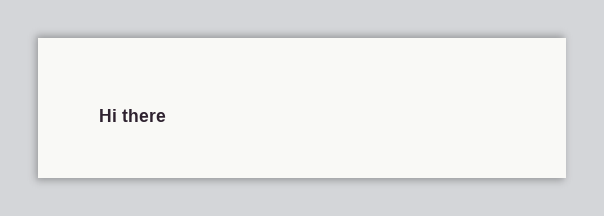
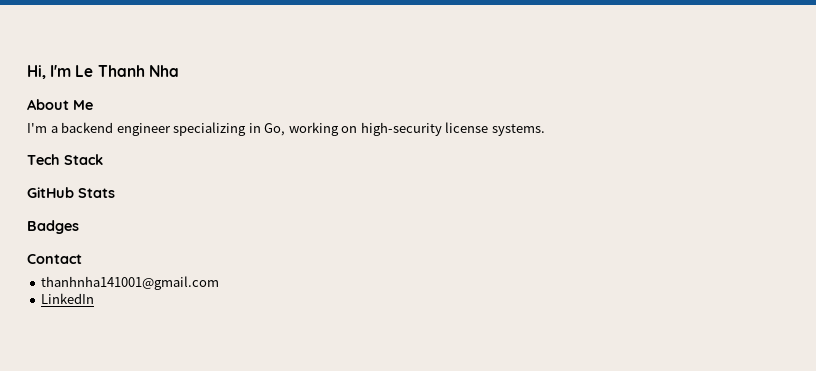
[99,109,166,122] Hi there -> [27,65,179,79] [27,99,93,110] [27,122,545,136] [27,154,103,165] [27,187,115,198] [27,220,79,234] [27,254,82,264] [41,276,220,290] [41,293,95,304] Hi, I'm Le Thanh Nha // About Me // I'm a backend engineer specializing in Go, working on high-security license systems. // Tech Stack // GitHub Stats // Badges // Contact // thanhnha141001@gmail.com // LinkedIn

